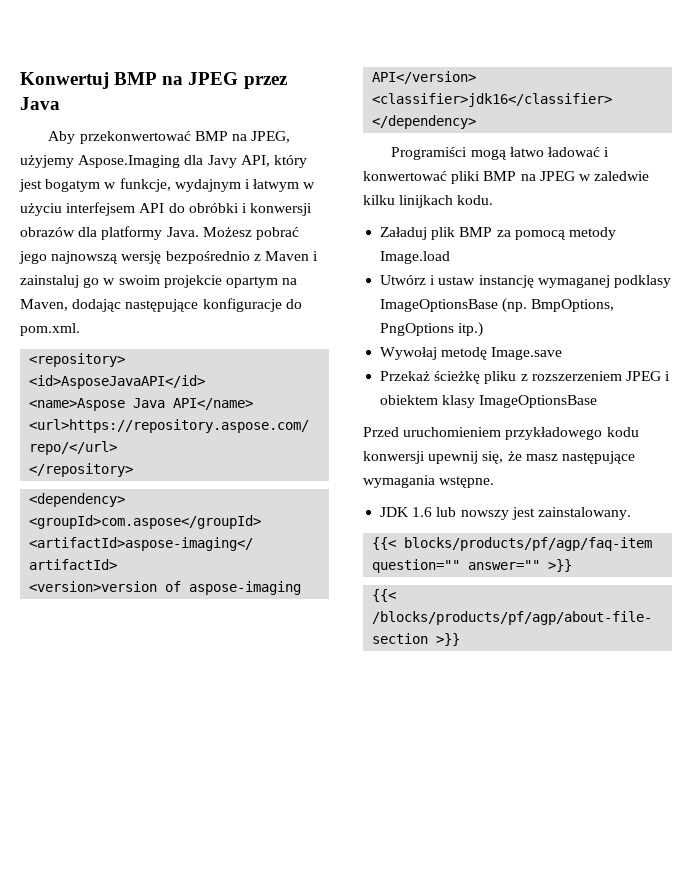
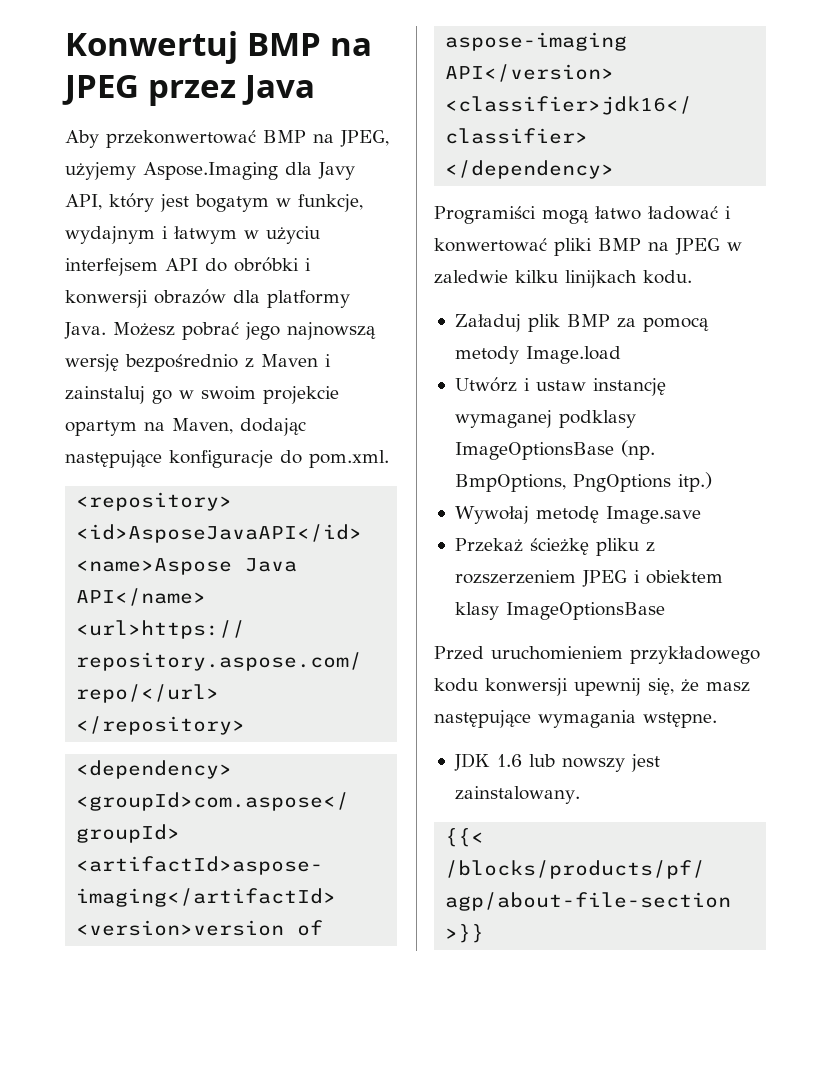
[372,537,653,551] [372,559,573,573] // {{< blocks/products/pf/agp/faq-item question="" answer="" >}} -> (580, 795) none

